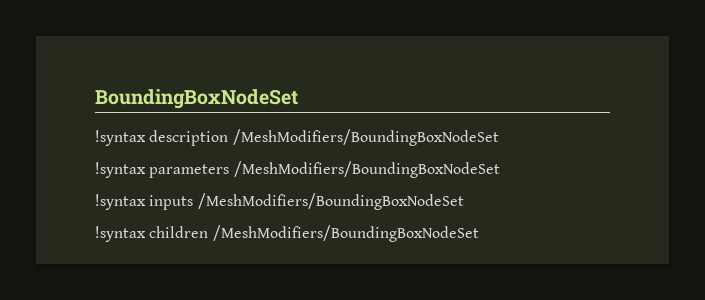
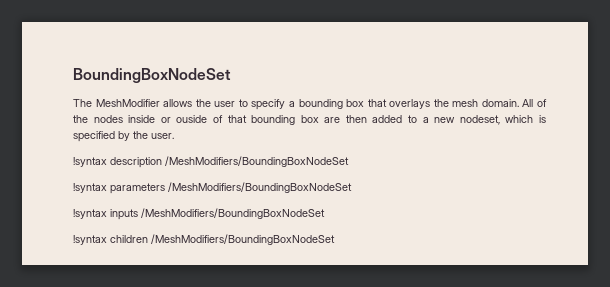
(298, 99) none -> [73,99,547,110] [73,115,546,125] [73,131,174,142] // The MeshModifier allows the user to specify a bounding box that overlays the mesh domain. All of the nodes inside or ouside of that bounding box are then added to a new nodeset, which is specified by the user.

